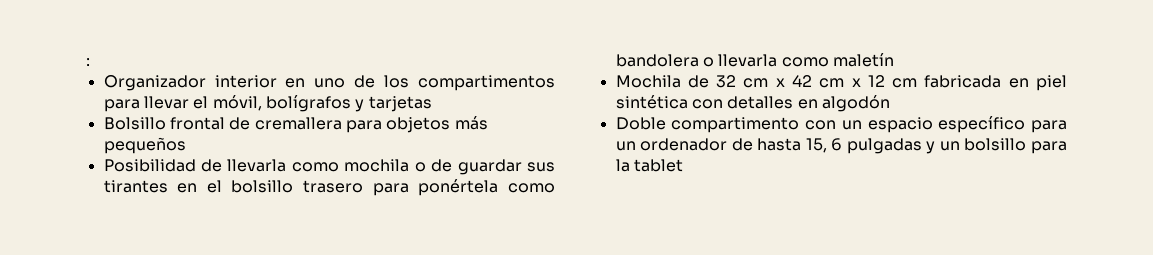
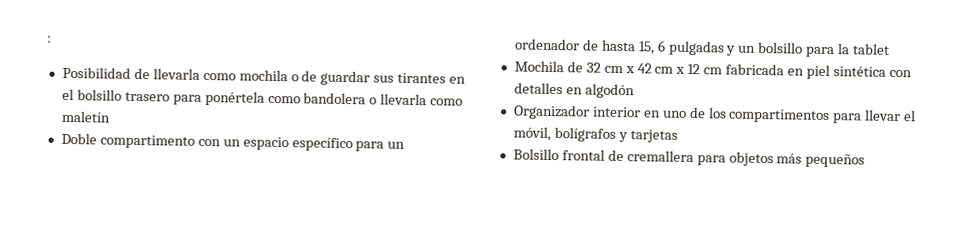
(90, 62) none -> [61,66,467,86] [61,88,464,106] [60,110,111,123] [60,132,406,152] [513,38,891,58] [513,60,912,80] [513,82,635,99] // Posibilidad de llevarla como mochila o de guardar sus tirantes en el bolsillo trasero para ponértela como bandolera o llevarla como maletín // Doble compartimento con un espacio específico para un ordenador de hasta 15, 6 pulgadas y un bolsillo para la tablet // Mochila de 32 cm x 42 cm x 12 cm fabricada en piel sintética con detalles en algodón
[103,159,555,175] [103,179,555,196] [615,53,894,67] [615,75,1067,91] [615,95,890,112] [615,116,1067,133] [615,138,1067,154] [615,159,683,172] // Posibilidad de llevarla como mochila o de guardar sus tirantes en el bolsillo trasero para ponértela como bandolera o llevarla como maletín // Mochila de 32 cm x 42 cm x 12 cm fabricada en piel sintética con detalles en algodón // Doble compartimento con un espacio específico para un ordenador de hasta 15, 6 pulgadas y un bolsillo para la tablet -> (866, 160) none

